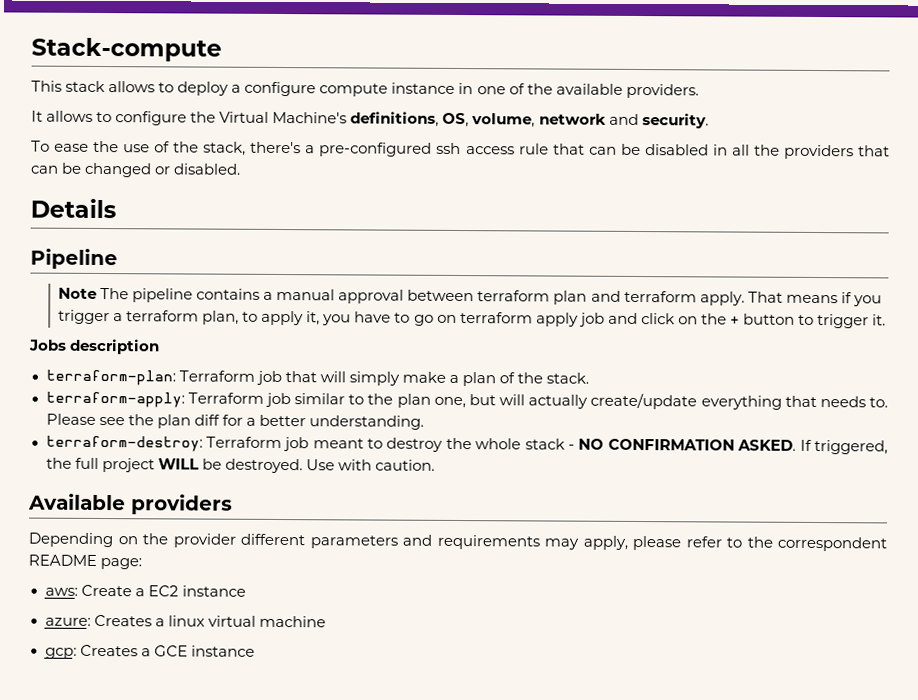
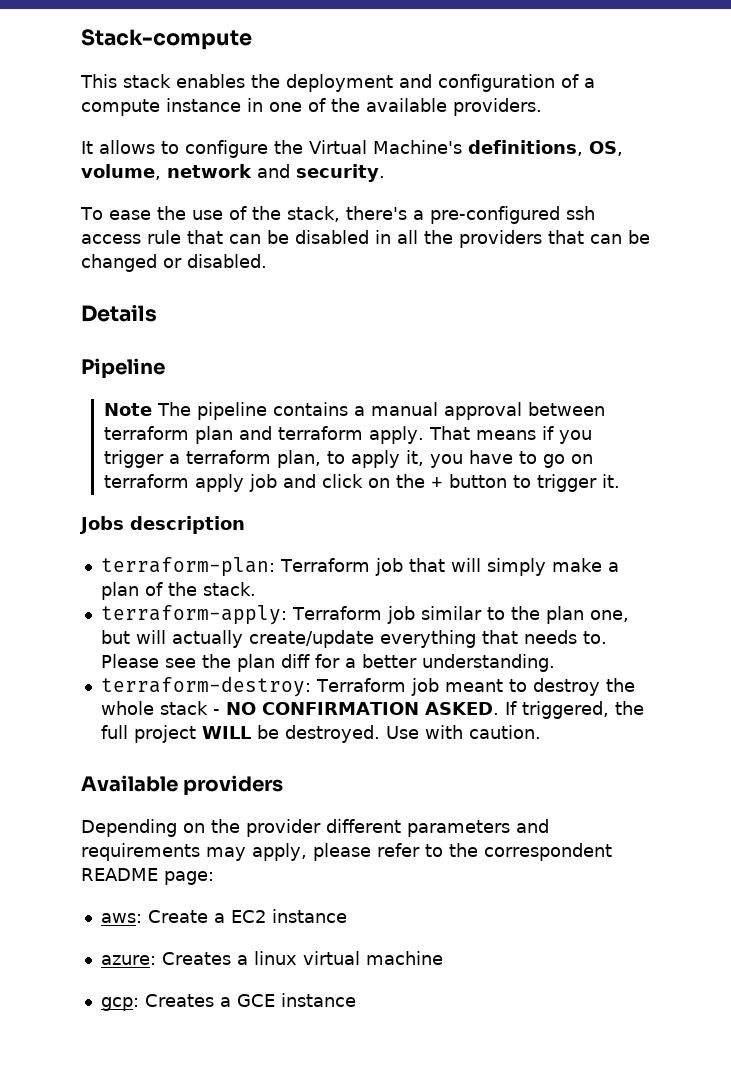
[108,81,317,97] allows to deploy a configure -> [176,74,595,92] enables the deployment and configuration of a

